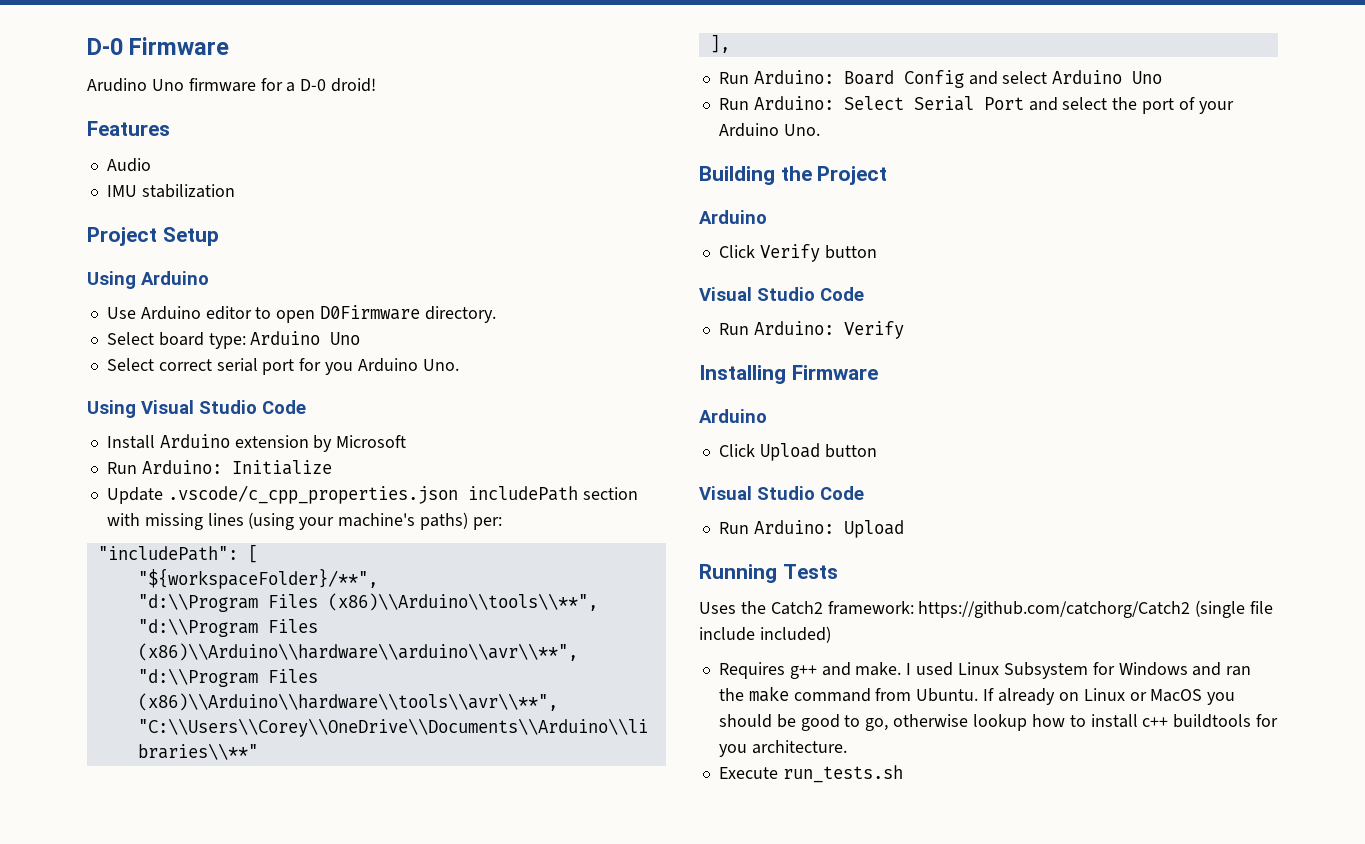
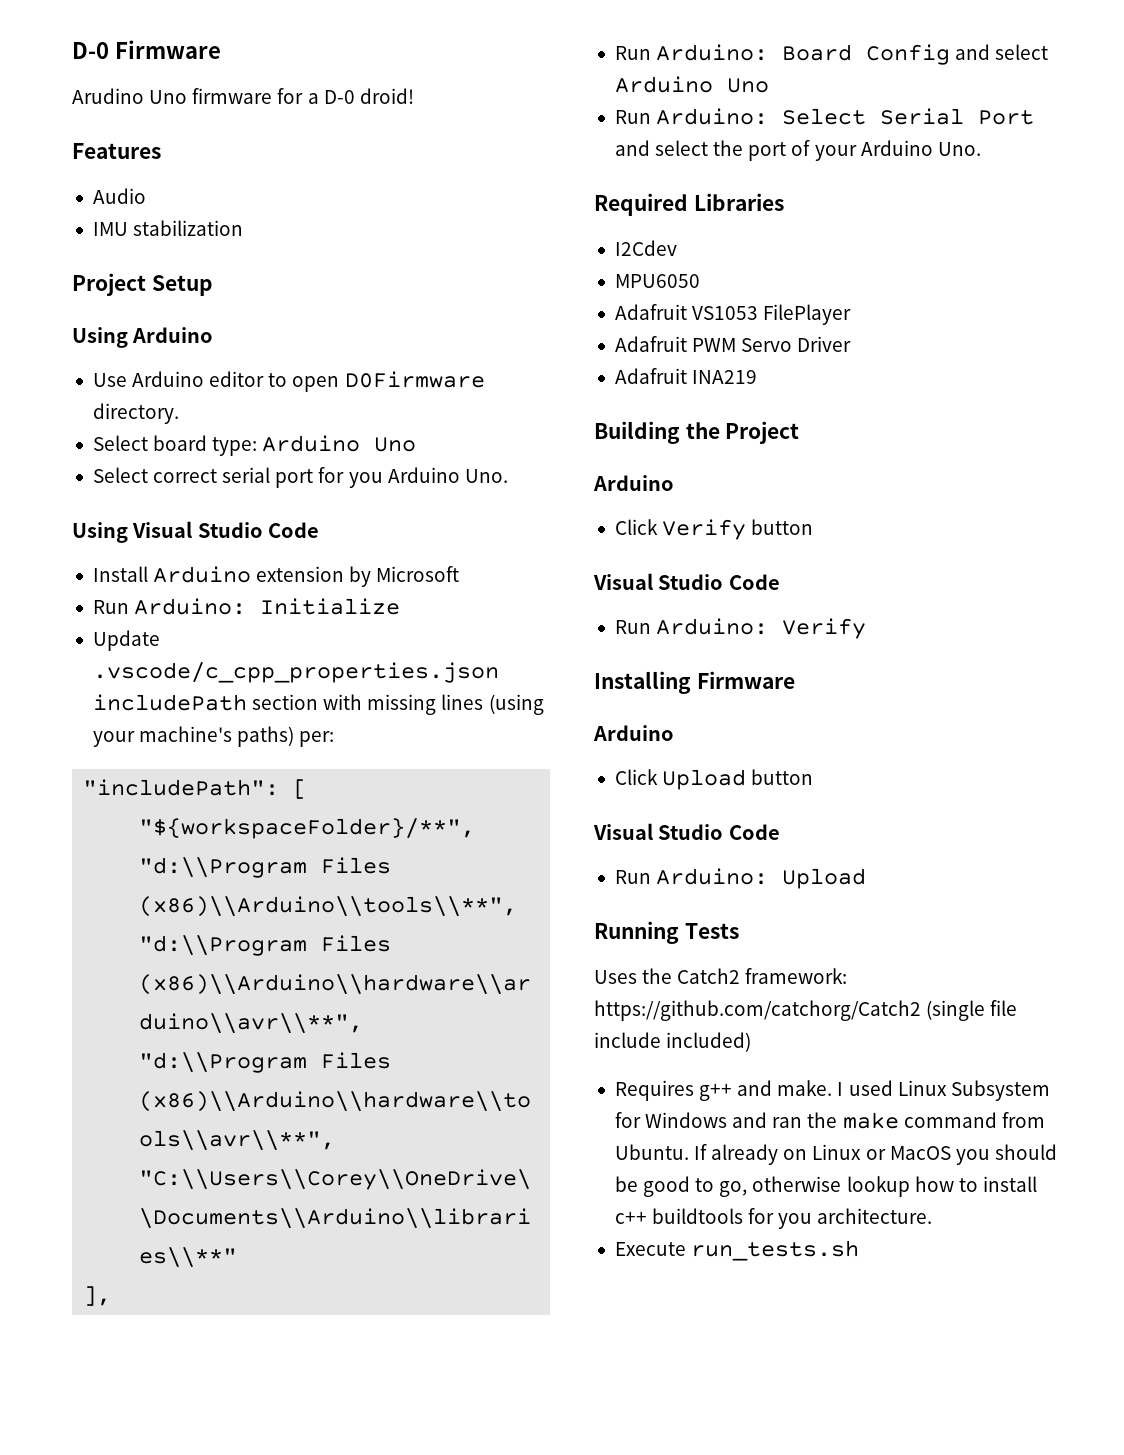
(820, 130) none -> [594,193,784,216] [614,240,677,256] [614,274,700,288] [614,304,852,325] [614,336,852,352] [614,368,758,384] // Required Libraries // I2Cdev // MPU6050 // Adafruit VS1053 FilePlayer // Adafruit PWM Servo Driver // Adafruit INA219

